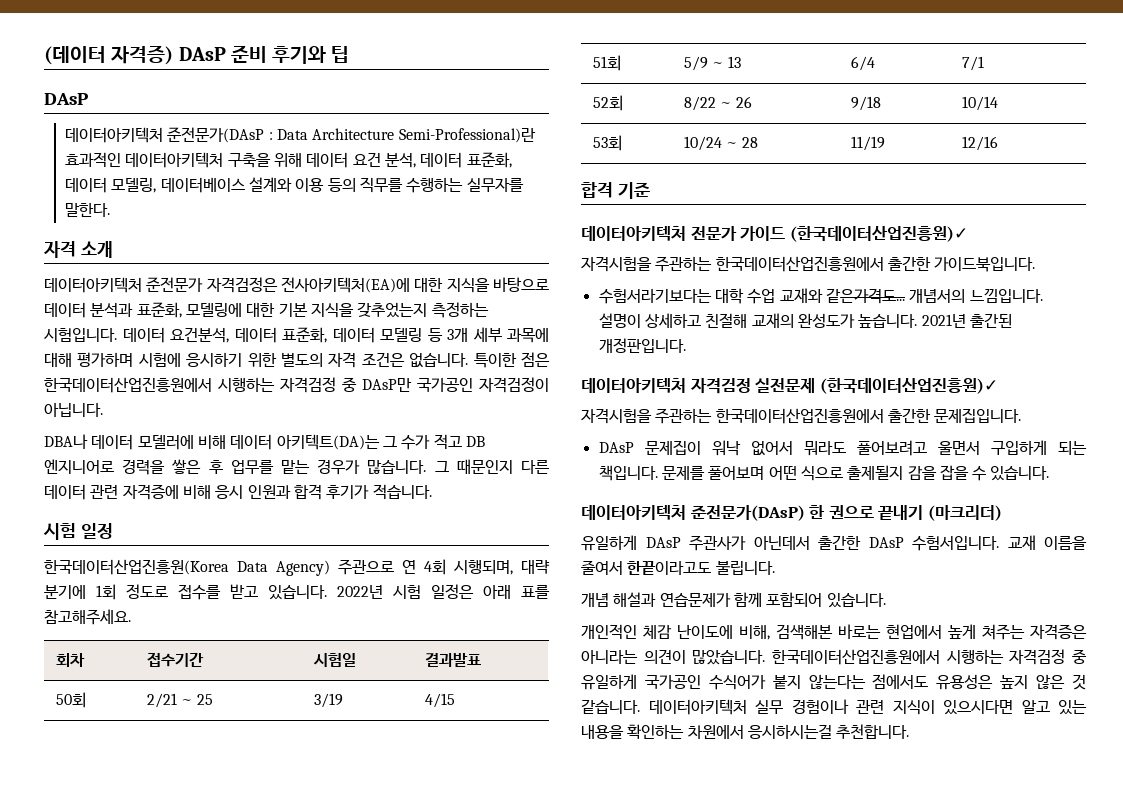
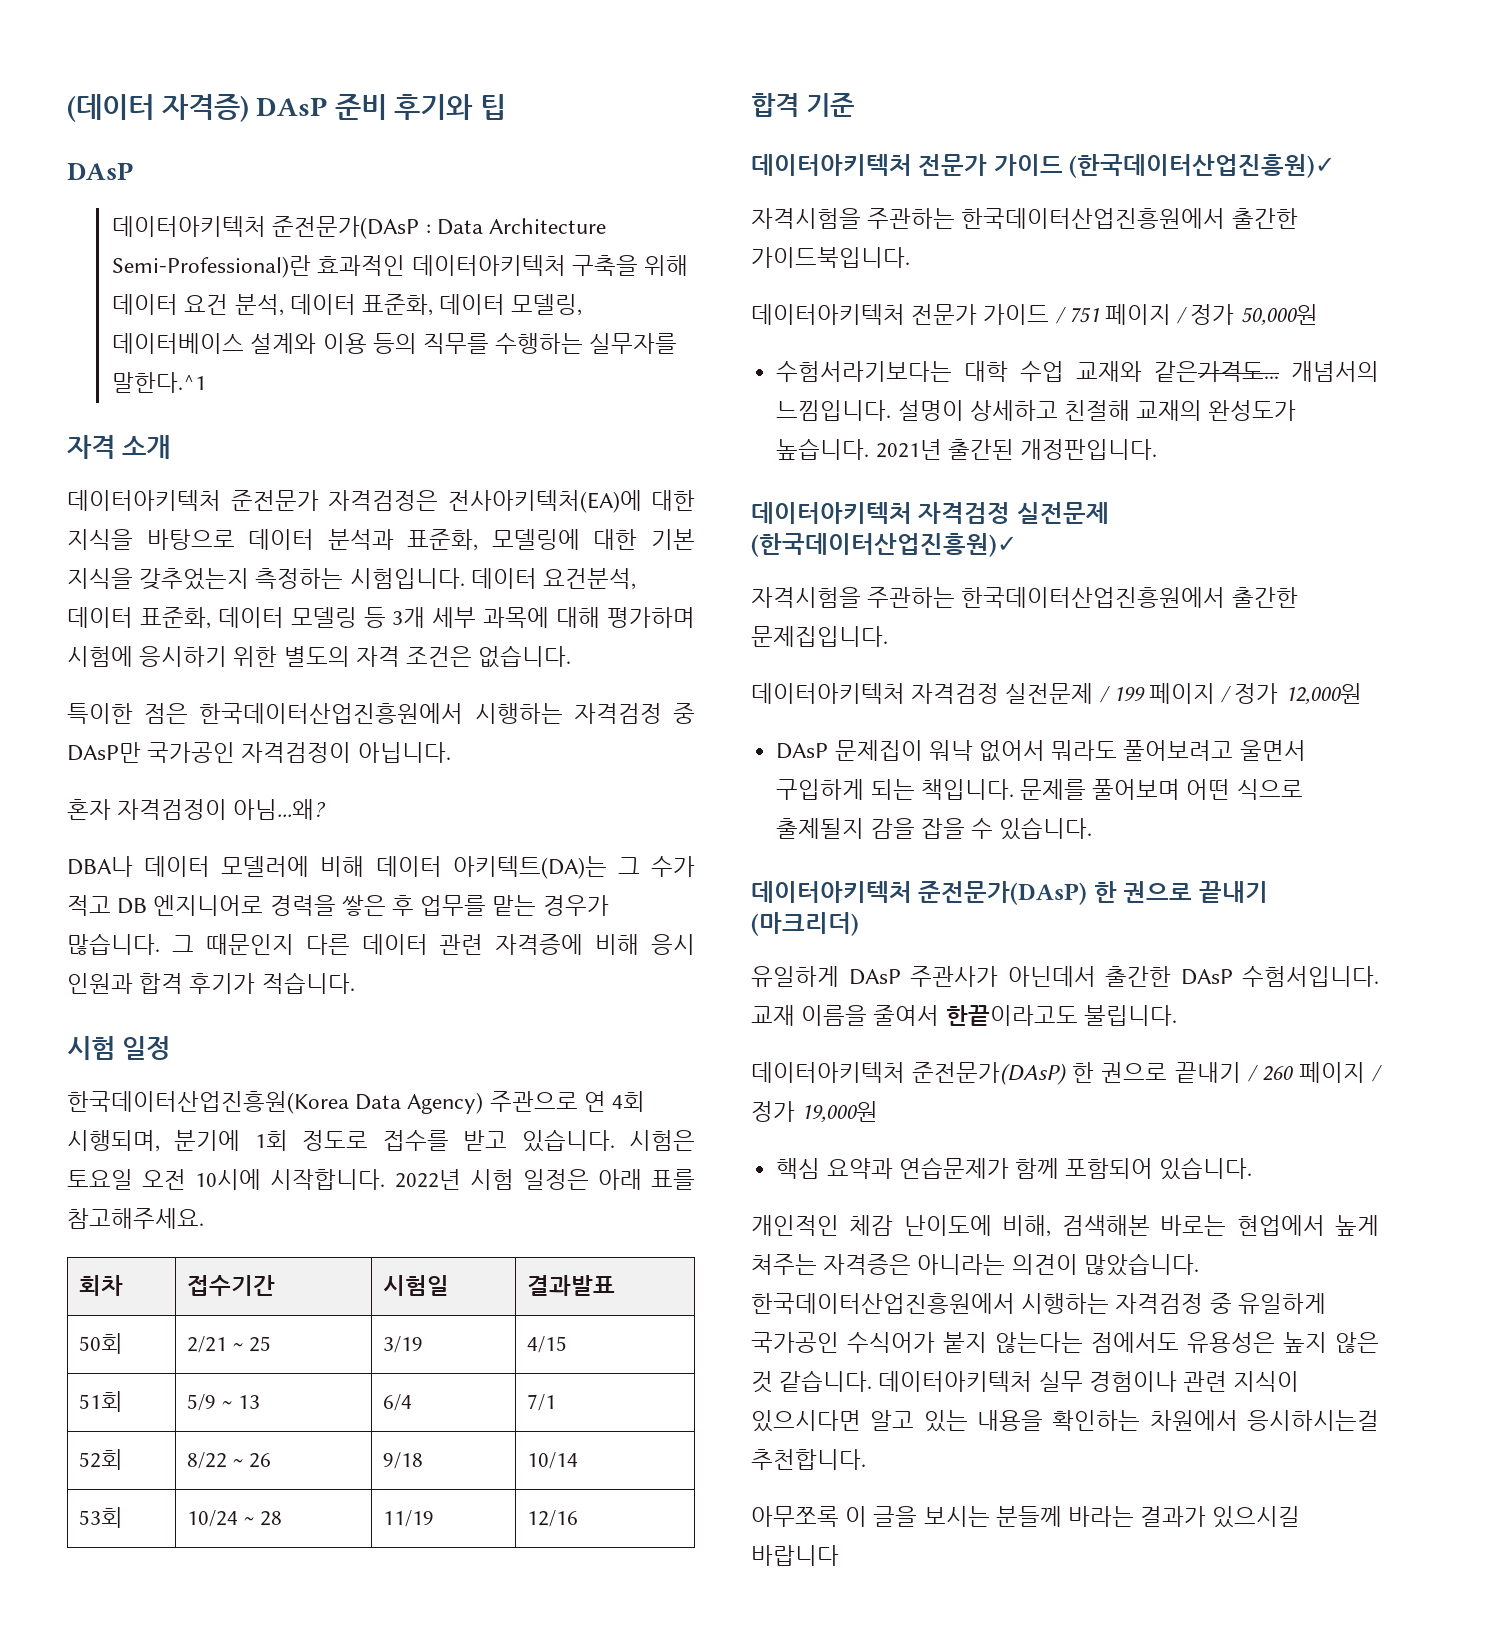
[65,202,111,217] 말한다. -> [112,372,207,393] 말한다.^1
(469, 360) none -> (572, 656) //
(103, 410) none -> [67,799,327,820] // 혼자 자격검정이 아님...왜?
[521,560,550,574] 대략 -> (160, 1141) none
(327, 592) none -> [629,1130,696,1151] [67,1169,386,1190] 시험은 토요일 오전 10시에 시작합니다.
(1036, 264) none -> [751,304,1318,325] // 데이터아키텍처 전문가 가이드 / 751 페이지 / 정가 50,000원
(1022, 415) none -> [751,683,1362,704] // 데이터아키텍처 자격검정 실전문제 / 199 페이지 / 정가 12,000원
[581,592,657,607] 개념 해설과 -> [751,1062,1382,1085] [751,1101,879,1122] [776,1158,893,1179] 데이터아키텍처 준전문가(DAsP) 한 권으로 끝내기 / 260 페이지 / 정가 19,000원 // 핵심 요약과
(910, 731) none -> [751,1506,1301,1528] [751,1545,839,1566] // 아무쪼록 이 글을 보시는 분들께 바라는 결과가 있으시길 바랍니다

